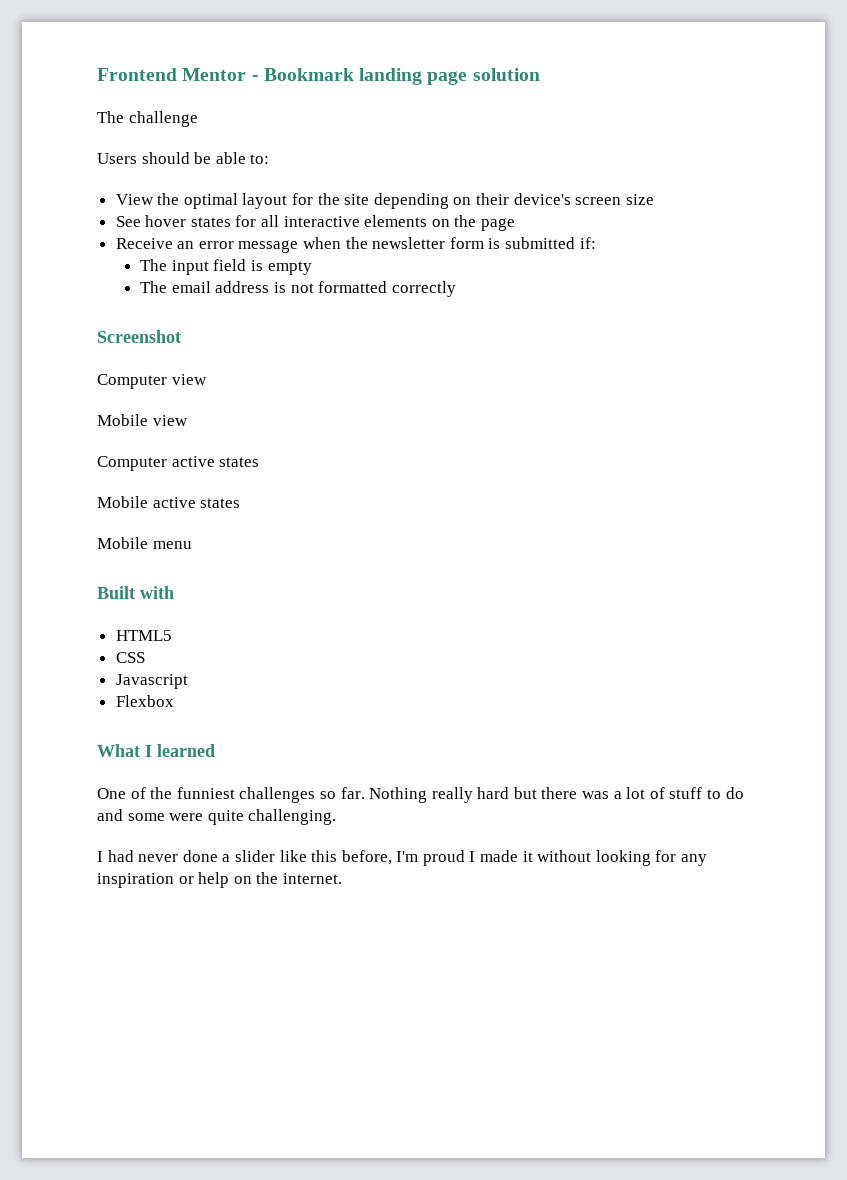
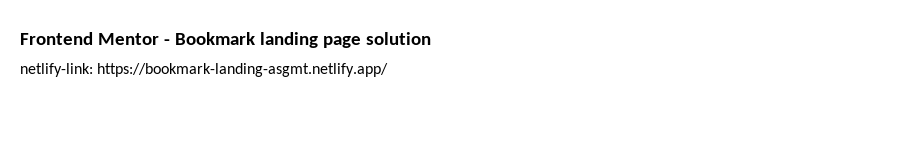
[97,111,198,127] [97,152,270,164] [115,193,654,209] [115,215,516,231] [115,237,596,253] [140,259,312,275] [140,281,456,297] [97,330,181,343] [97,374,207,389] [97,414,188,426] [97,456,260,471] [97,496,241,508] [97,537,192,549] [97,586,174,599] [115,630,172,641] [115,652,145,663] [115,674,188,689] [115,695,174,707] [97,744,215,757] [97,787,744,803] [97,809,337,825] [97,850,708,866] [97,872,342,888] The challenge // Users should be able to: // View the optimal layout for the site depending on their device's screen size // See hover states for all interactive elements on the page // Receive an error message when the newsletter form is submitted if: // The input field is empty // The email address is not formatted correctly // Screenshot // Computer view // Mobile view // Computer active states // Mobile active states // Mobile menu // Built with // HTML5 // CSS // Javascript // Flexbox // What I learned // One of the funniest challenges so far. Nothing really hard but there was a lot of stuff to do and some were quite challenging. // I had never done a slider like this before, I'm proud I made it without looking for any inspiration or help on the internet. -> [20,63,389,77] netlify-link: https://bookmark-landing-asgmt.netlify.app/

